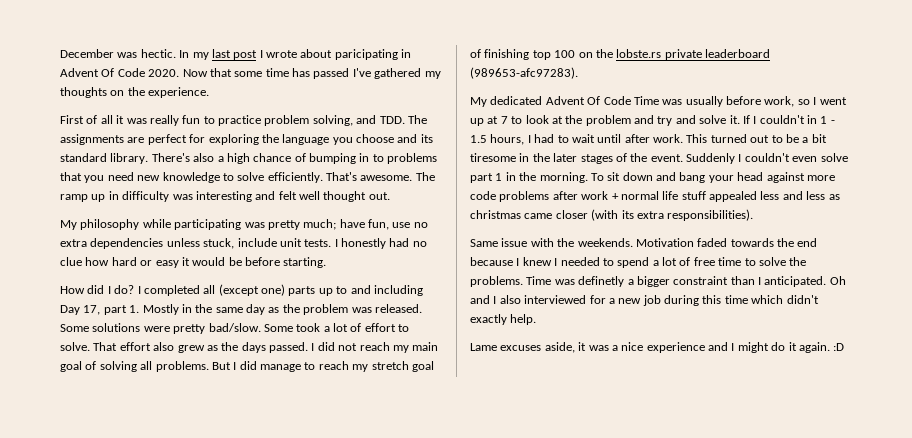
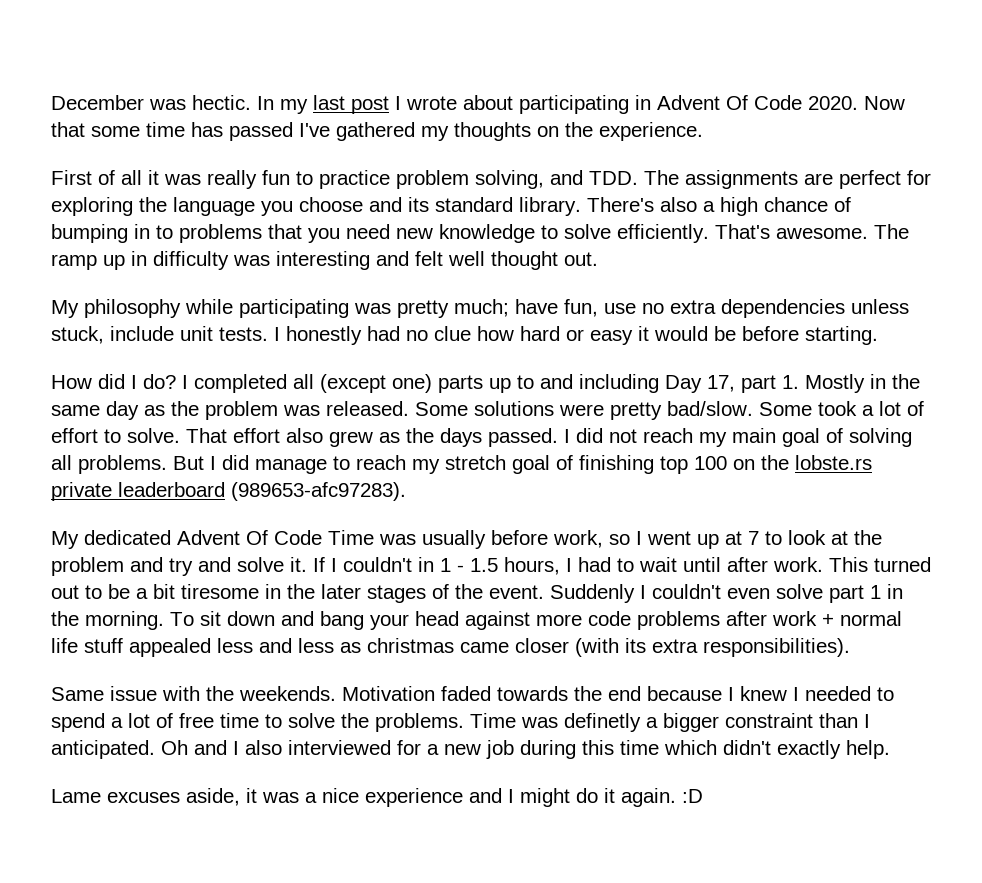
[334,49,398,60] paricipating -> [519,95,629,114] participating

